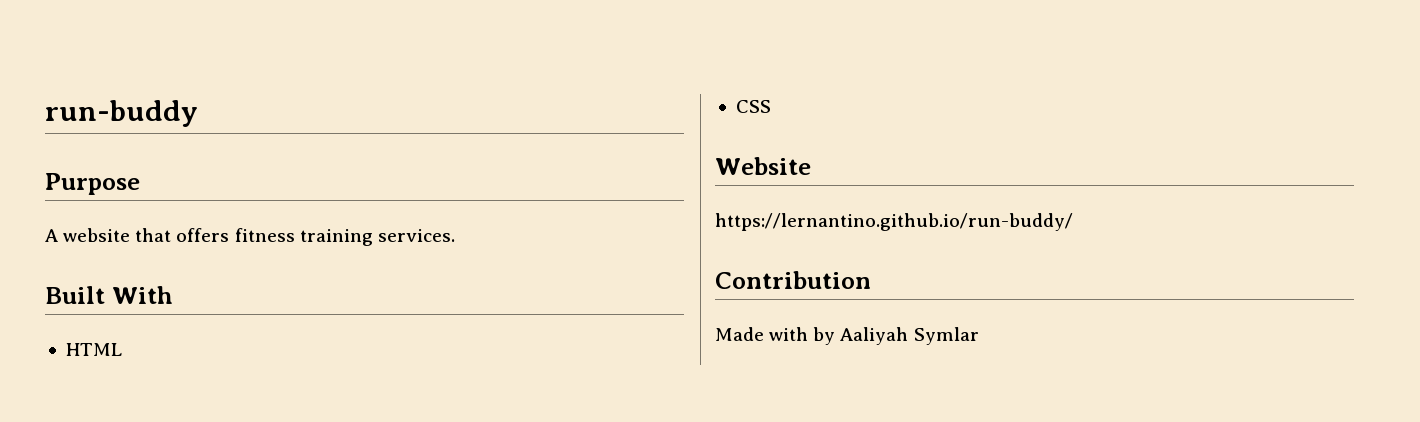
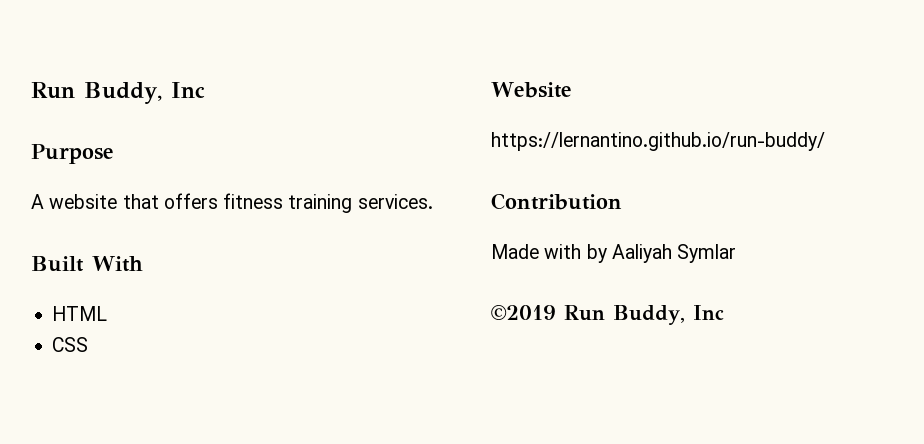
[45,100,198,127] run-buddy -> [31,82,205,104] Run Buddy, Inc
(979, 336) none -> [491,305,724,325] // ©2019 Run Buddy, Inc

